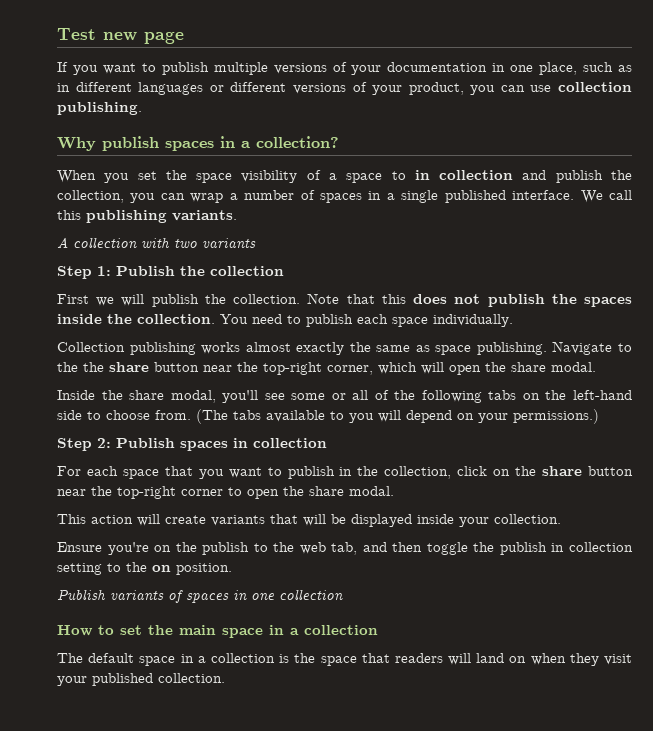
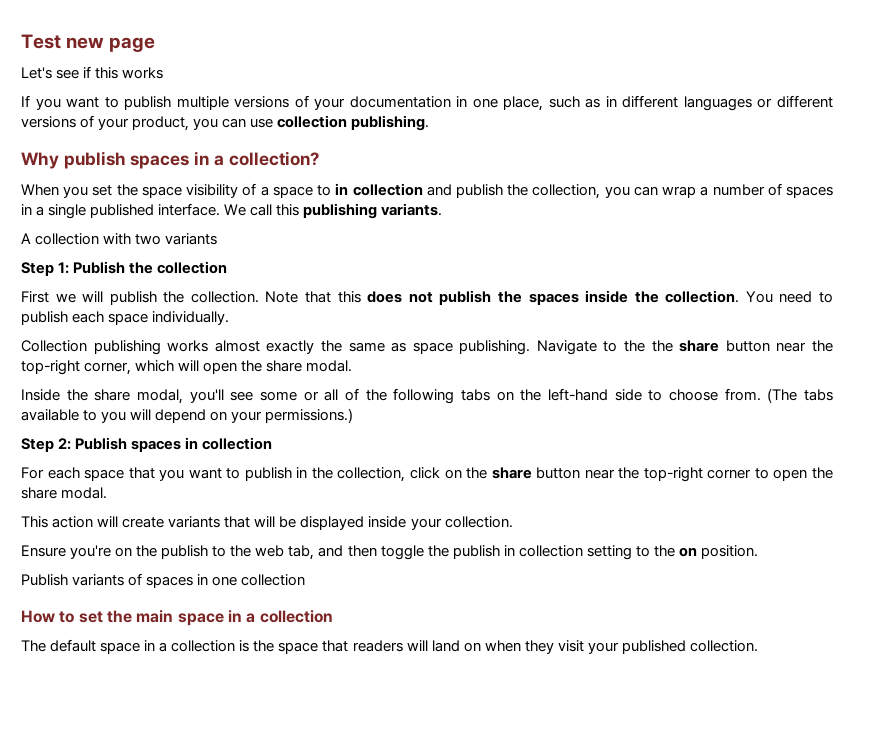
(184, 37) none -> [21,66,164,79] // Let's see if this works

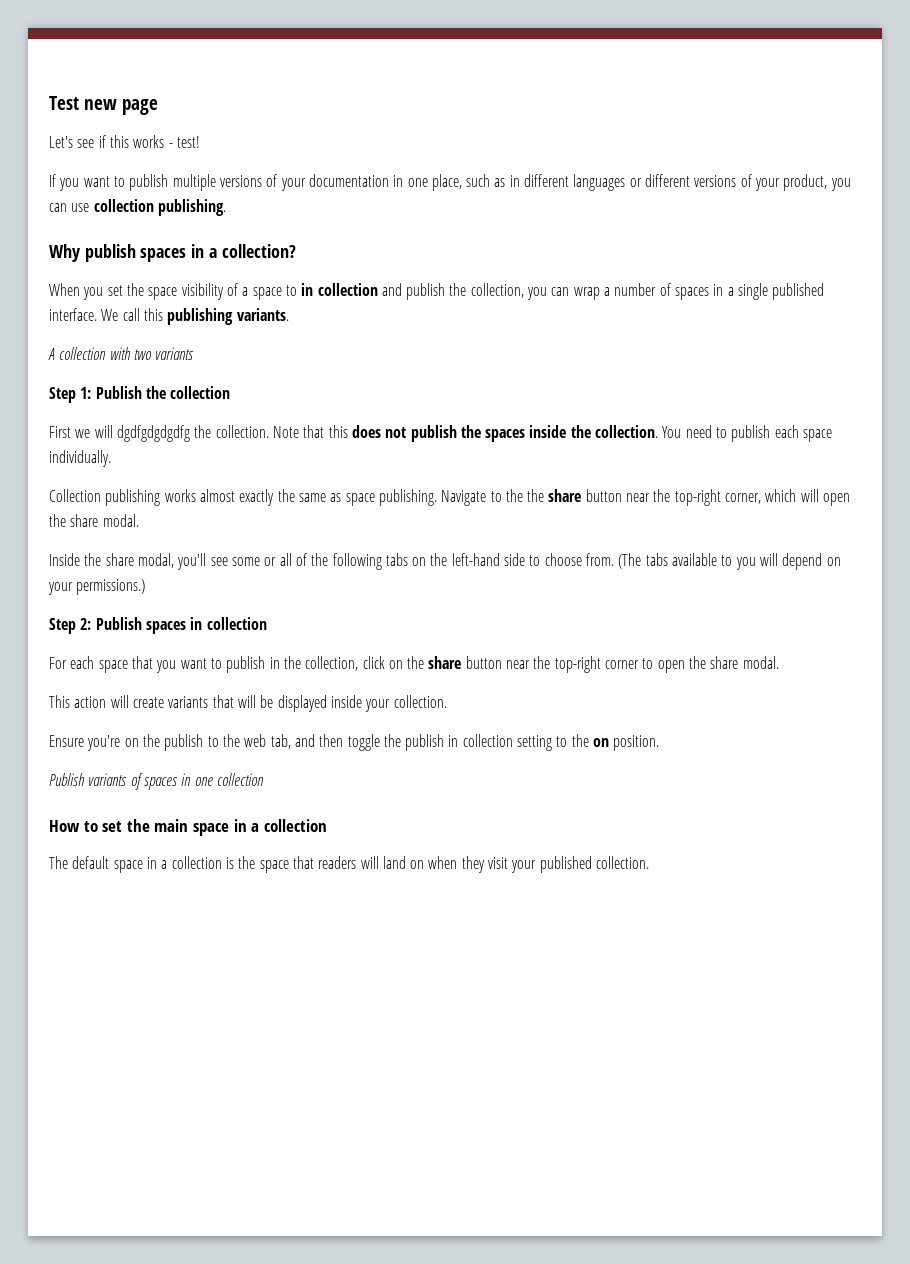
(164, 73) none -> [168,136,200,148] - test!
[109,291,157,305] publish -> [116,425,190,442] dgdfgdgdgdfg

